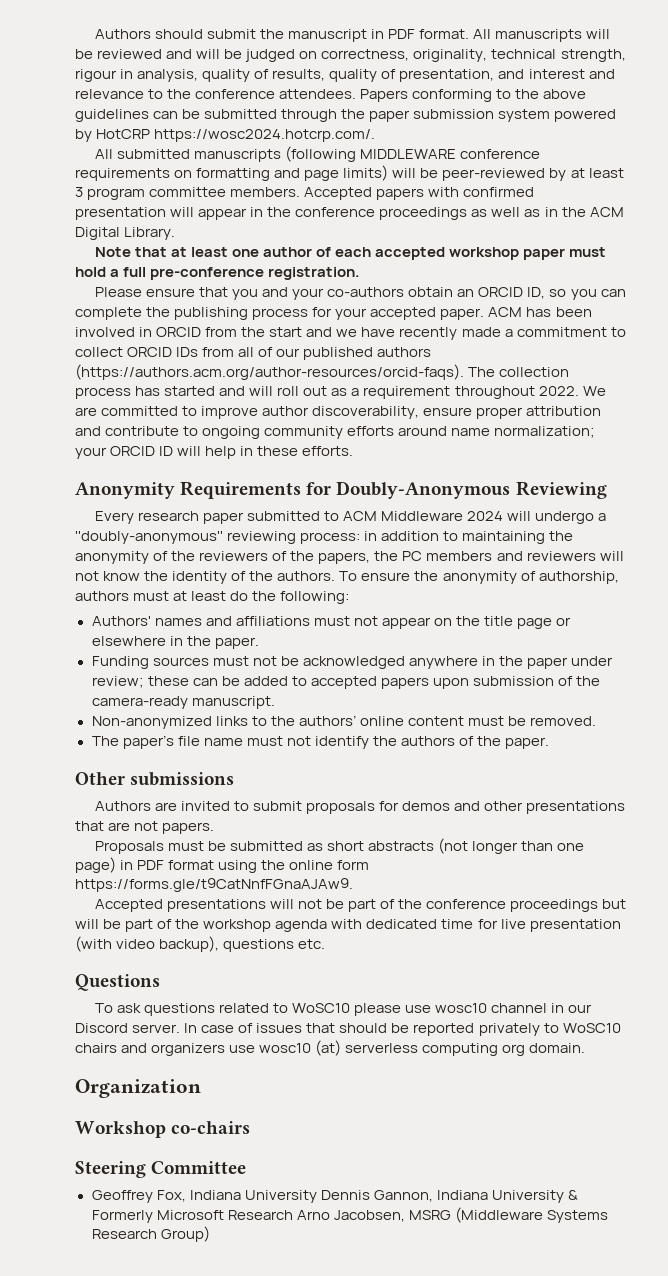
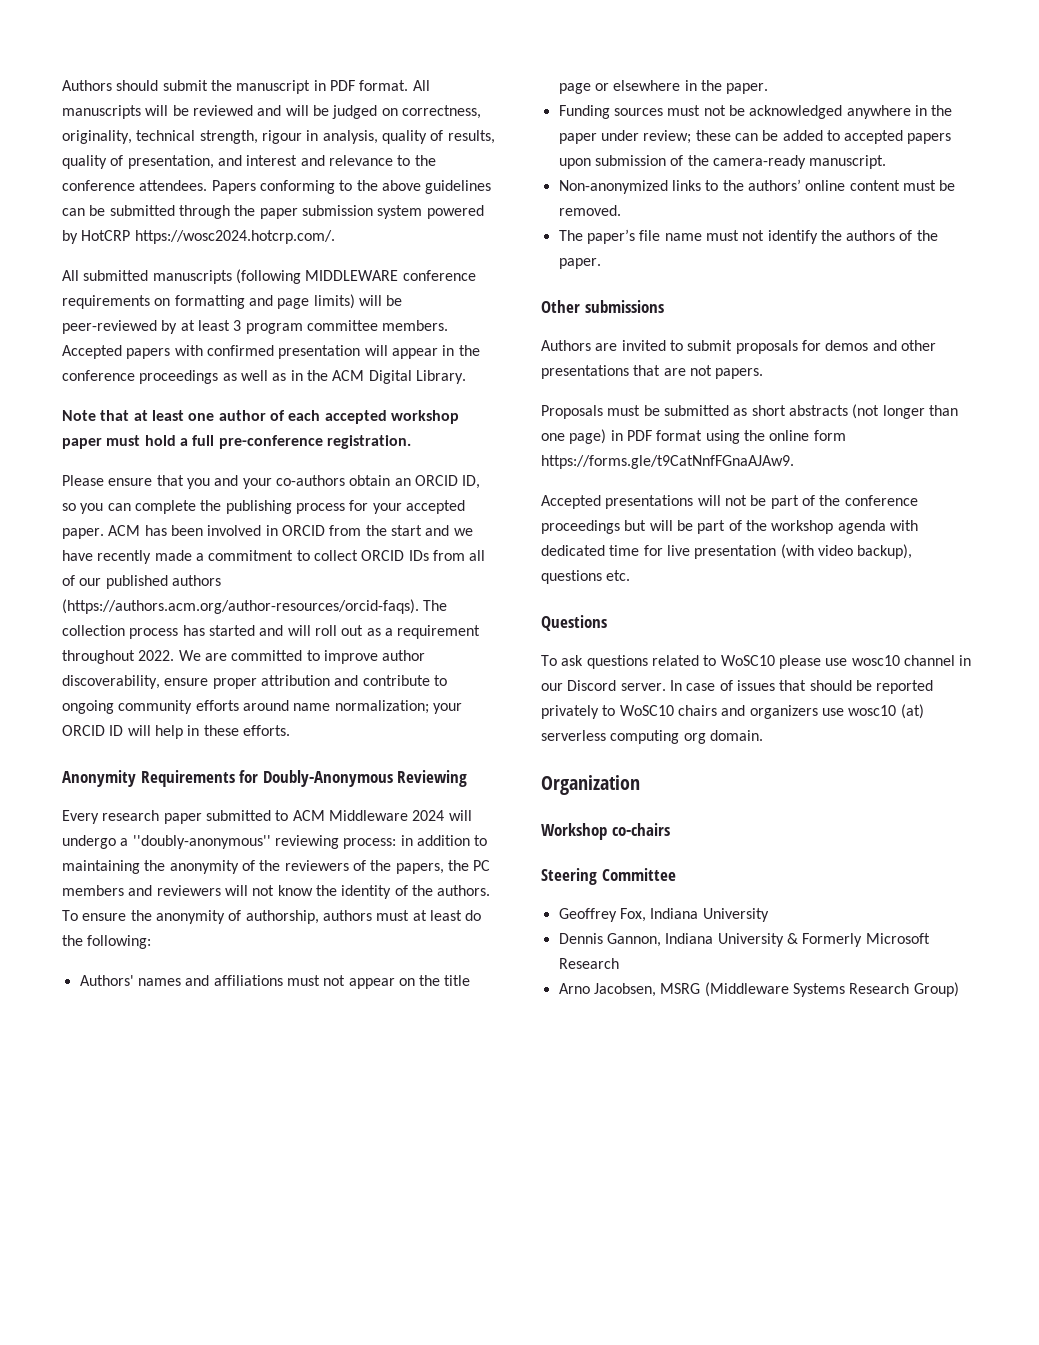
(317, 1196) none -> (769, 915) //
(293, 1215) none -> (619, 963) //

